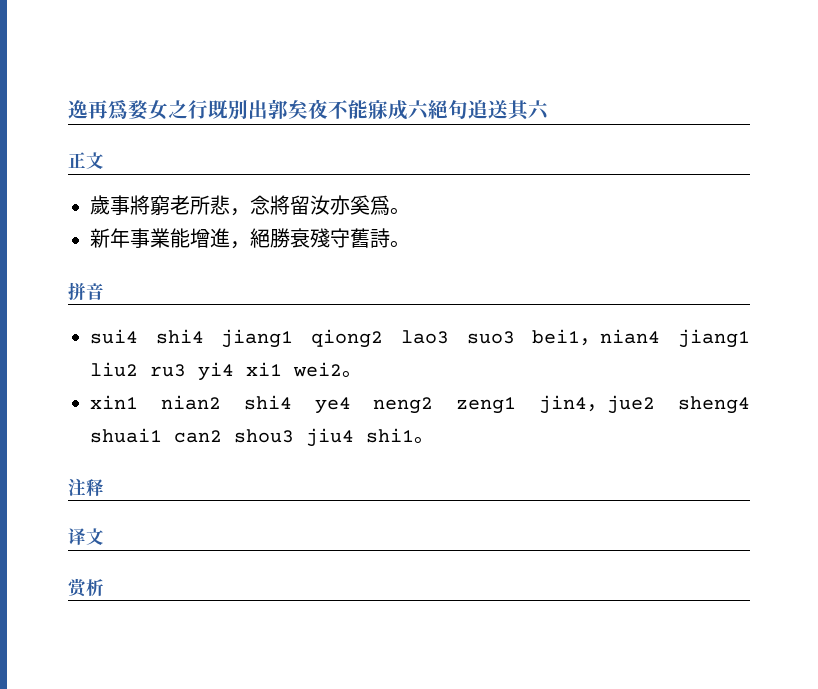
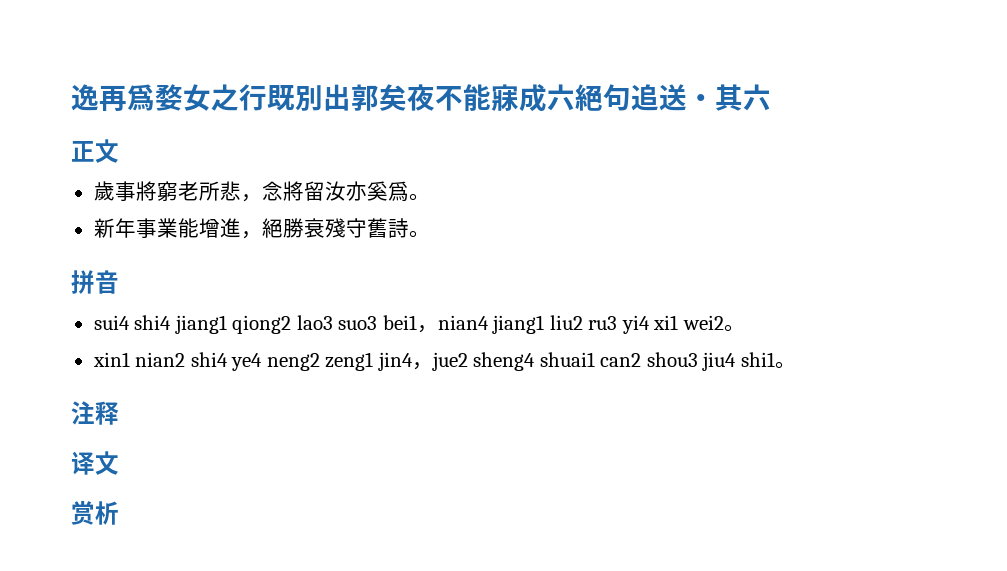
(508, 109) none -> [687,94,715,108] ・

